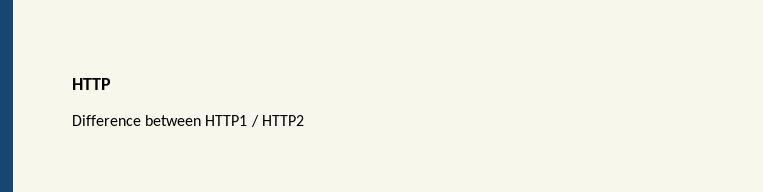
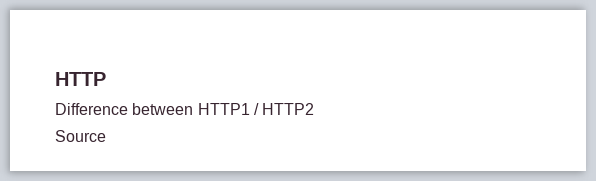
(304, 120) none -> [55,130,106,142] // Source

